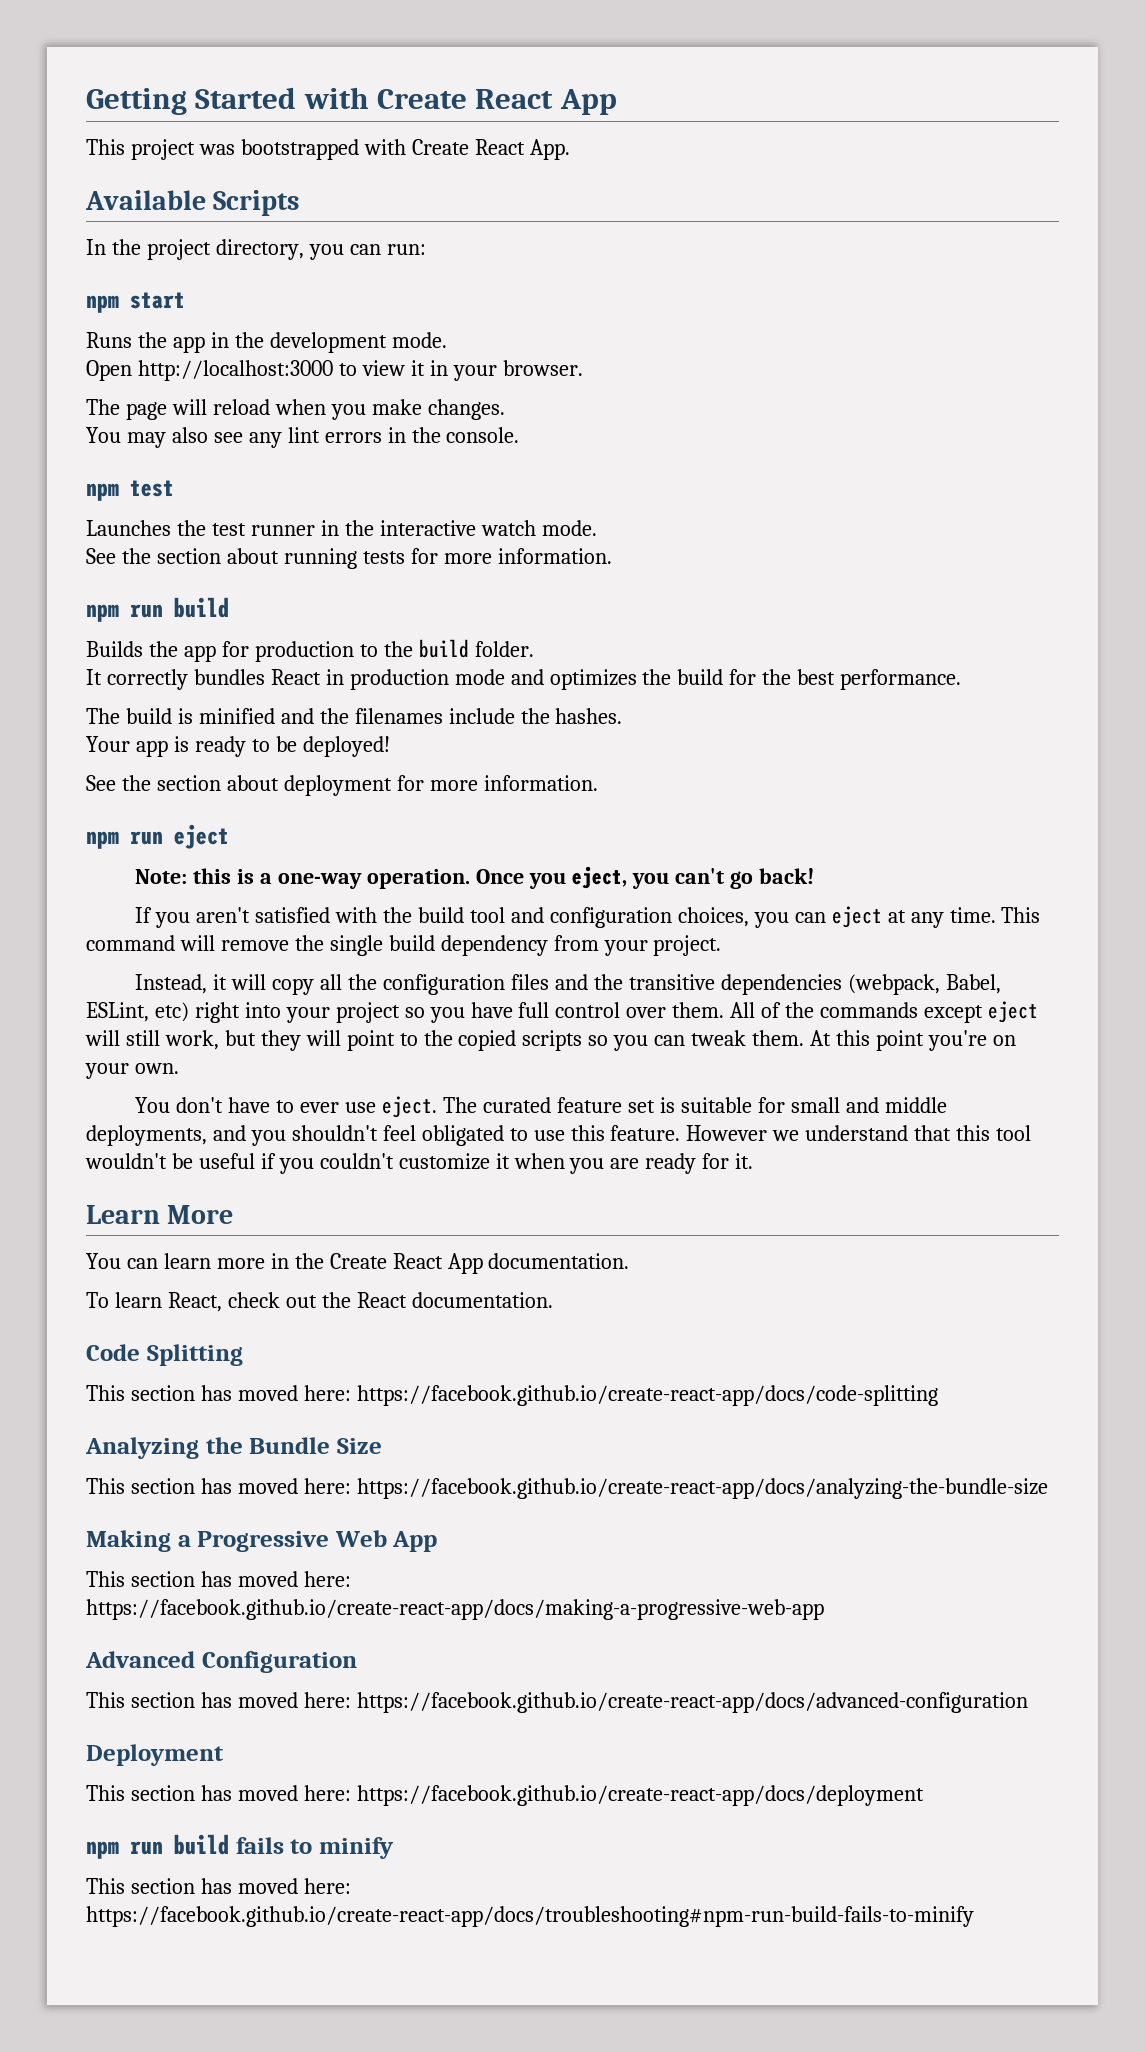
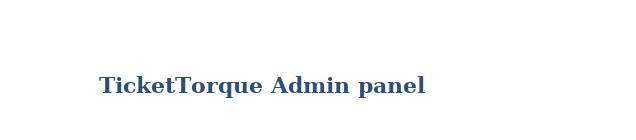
[86,87,617,115] [86,139,570,160] [85,190,300,216] [86,239,426,260] [86,292,185,313] [86,332,447,353] [86,360,583,381] [86,399,505,420] [86,427,520,448] [86,480,174,501] [86,520,597,536] [86,548,612,569] [86,597,229,622] [86,639,534,662] [86,669,962,690] [86,708,623,724] [86,736,390,757] [86,775,598,796] [86,824,229,849] [135,866,814,889] [135,906,1041,928] [86,935,722,956] [135,974,1001,995] [86,1001,1038,1023] [85,1030,1016,1051] [85,1063,179,1079] [135,1096,947,1118] [86,1125,1032,1146] [85,1153,754,1174] [86,1205,234,1224] [86,1253,630,1274] [86,1292,553,1312] [86,1344,243,1366] [86,1385,938,1406] [85,1437,382,1459] [86,1478,1048,1499] [86,1530,438,1552] [86,1571,351,1587] [86,1599,824,1620] [85,1651,357,1673] [86,1692,1028,1713] [86,1744,224,1766] [86,1785,924,1806] [86,1834,394,1859] [86,1878,351,1894] [86,1906,974,1927] Getting Started with Create React App // This project was bootstrapped with Create React App. // Available Scripts // In the project directory, you can run: // npm start // Runs the app in the development mode. // Open http://localhost:3000 to view it in your browser. // The page will reload when you make changes. // You may also see any lint errors in the console. // npm test // Launches the test runner in the interactive watch mode. // See the section about running tests for more information. // npm run build // Builds the app for production to the build folder. // It correctly bundles React in production mode and optimizes the build for the best performance. // The build is minified and the filenames include the hashes. // Your app is ready to be deployed! // See the section about deployment for more information. // npm run eject // Note: this is a one-way operation. Once you eject, you can't go back! // If you aren't satisfied with the build tool and configuration choices, you can eject at any time. This command will remove the single build dependency from your project. // Instead, it will copy all the configuration files and the transitive dependencies (webpack, Babel, ESLint, etc) right into your project so you have full control over them. All of the commands except eject will still work, but they will point to the copied scripts so you can tweak them. At this point you're on your own. // You don't have to ever use eject. The curated feature set is suitable for small and middle deployments, and you shouldn't feel obligated to use this feature. However we understand that this tool wouldn't be useful if you couldn't customize it when you are ready for it. // Learn More // You can learn more in the Create React App documentation. // To learn React, check out the React documentation. // Code Splitting // This section has moved here: https://facebook.github.io/create-react-app/docs/code-splitting // Analyzing the Bundle Size // This section has moved here: https://facebook.github.io/create-react-app/docs/analyzing-the-bundle-size // Making a Progressive Web App // This section has moved here: https://facebook.github.io/create-react-app/docs/making-a-progressive-web-app // Advanced Configuration // This section has moved here: https://facebook.github.io/create-react-app/docs/advanced-configuration // Deployment // This section has moved here: https://facebook.github.io/create-react-app/docs/deployment // npm run build fails to minify // This section has moved here: https://facebook.github.io/create-react-app/docs/troubleshooting#npm-run-build-fails-to-minify -> [99,76,425,98] TicketTorque Admin panel

